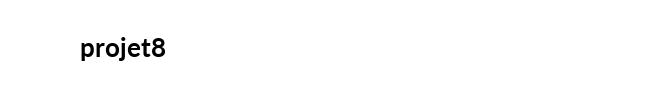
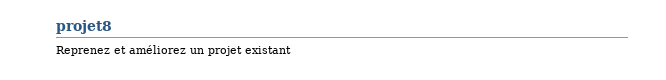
(166, 49) none -> [56,45,291,56] // Reprenez et améliorez un projet existant

